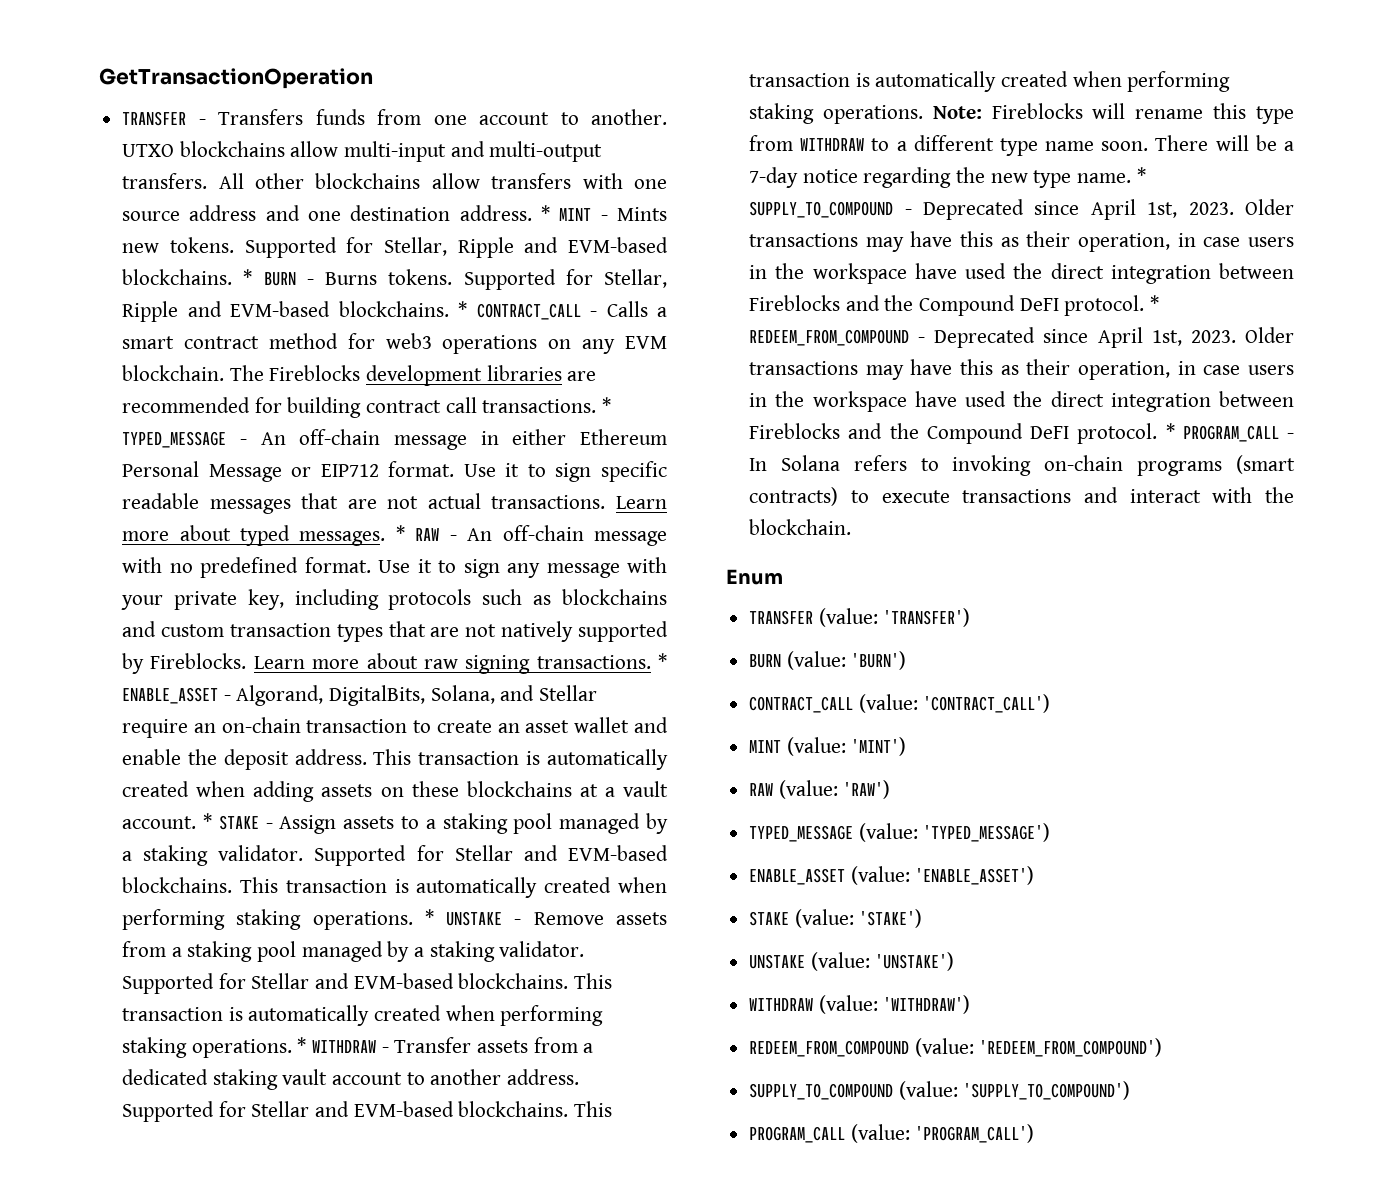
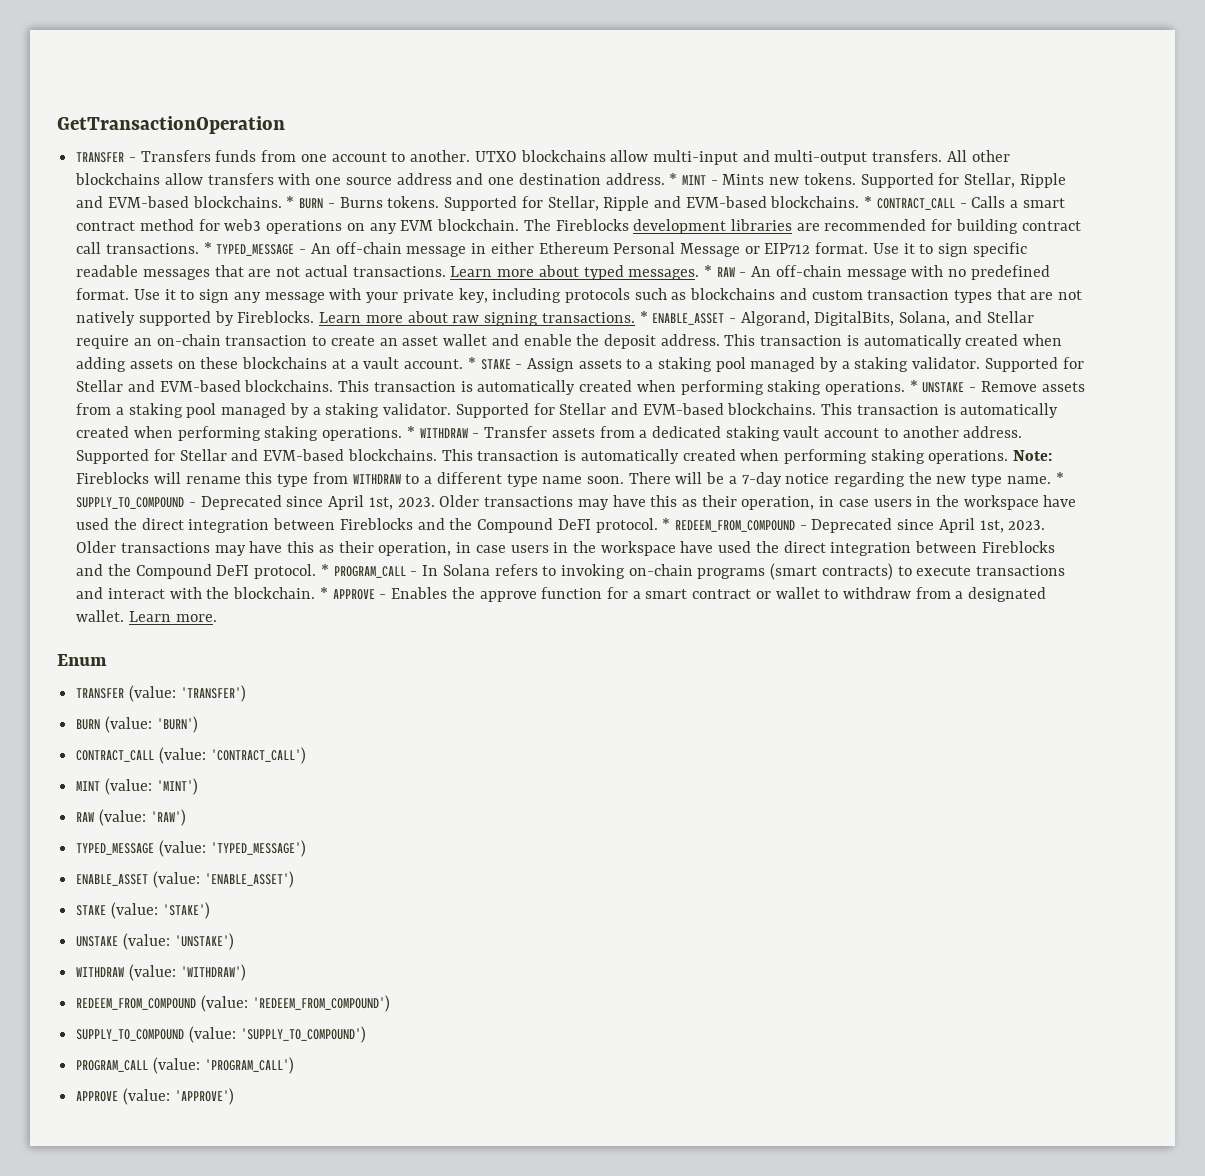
(852, 527) none -> [319,587,1047,602] [76,610,217,622] * APPROVE - Enables the approve function for a smart contract or wallet to withdraw from a designated wallet. Learn more.
(1035, 1133) none -> [76,1088,234,1105] // APPROVE (value: 'APPROVE')

